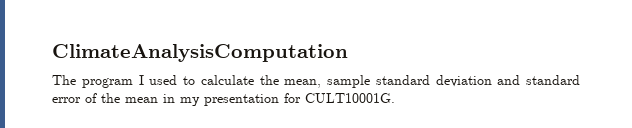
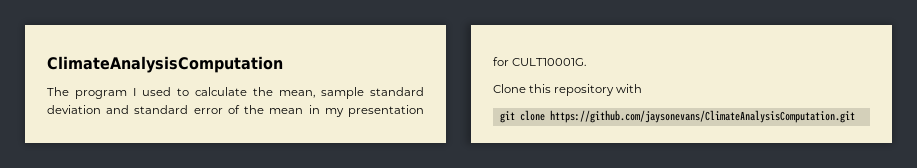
(395, 98) none -> [493,84,643,96] [499,110,855,123] // Clone this repository with // git clone https://github.com/jaysonevans/ClimateAnalysisComputation.git

